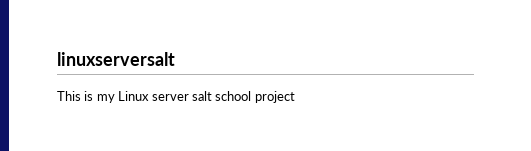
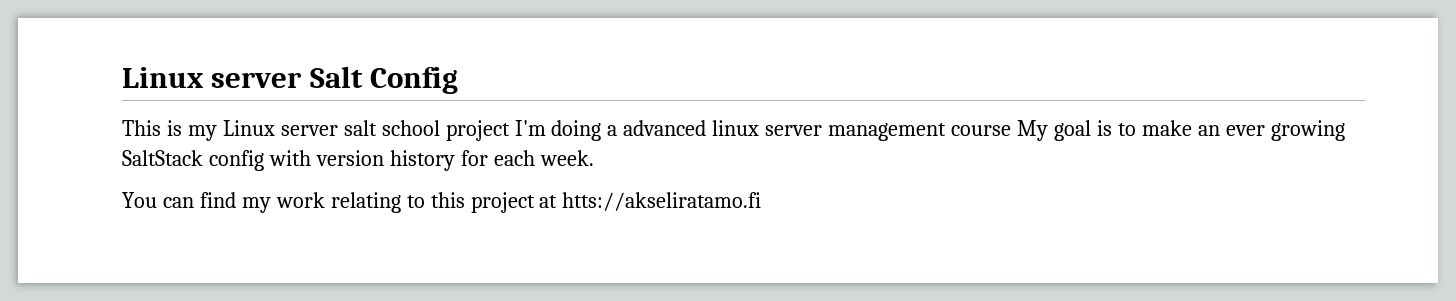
[57,52,175,66] linuxserversalt -> [122,66,459,94] Linux server Salt Config
(295, 97) none -> [514,120,1345,141] [122,150,594,171] [122,192,762,213] I'm doing a advanced linux server management course My goal is to make an ever growing SaltStack config with version history for each week. // You can find my work relating to this project at htts://akseliratamo.fi

